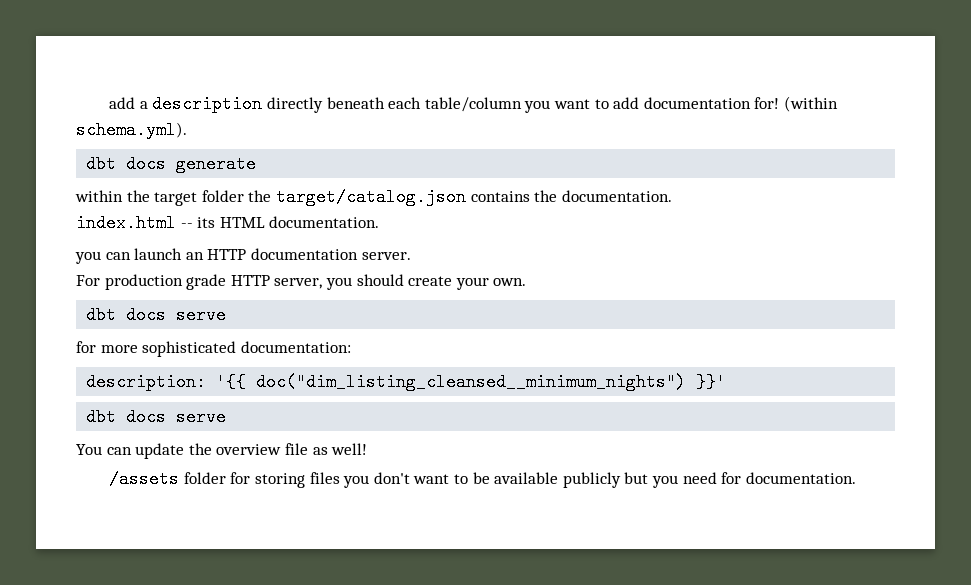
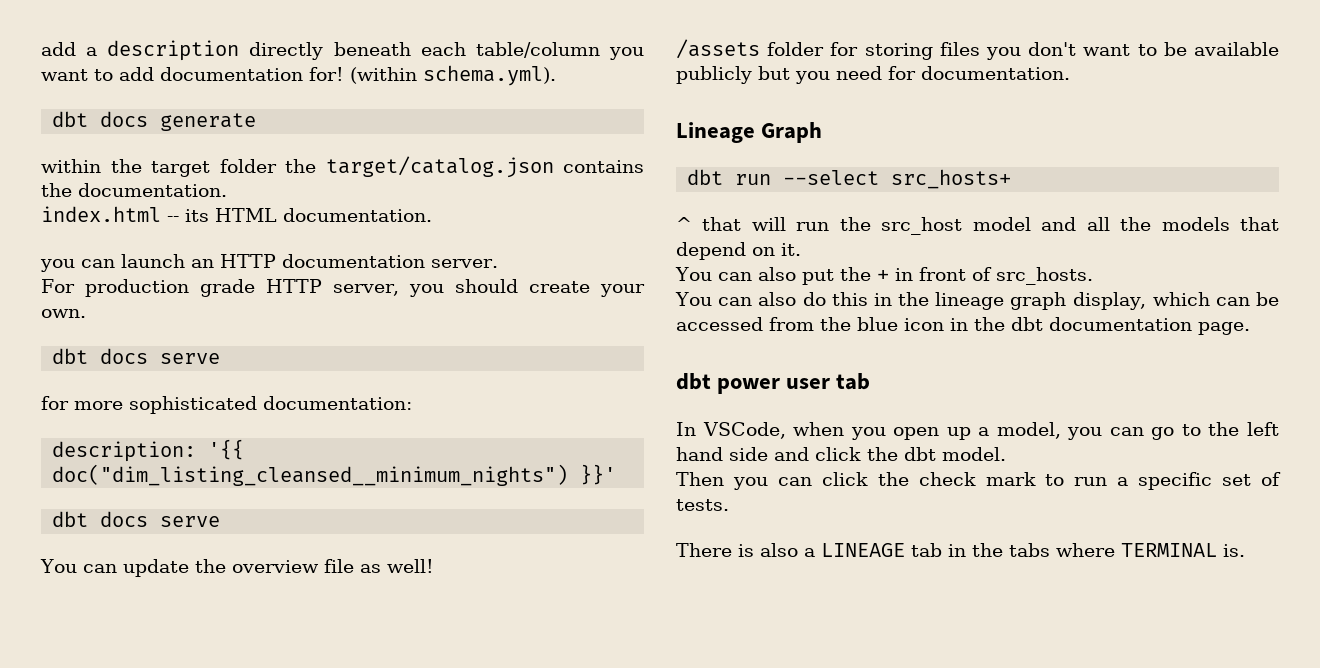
(856, 478) none -> [676,122,823,143] [687,169,1012,189] [676,217,1279,235] [676,242,801,260] [675,267,1093,285] [675,292,1279,310] [676,317,1250,335] [676,373,871,394] [676,422,1279,440] [676,447,1006,461] [676,472,1281,490] [676,499,729,511] [676,543,1245,557] // Lineage Graph // dbt run --select src_hosts+ // ^ that will run the src_host model and all the models that depend on it. // You can also put the + in front of src_hosts. // You can also do this in the lineage graph display, which can be accessed from the blue icon in the dbt documentation page. // dbt power user tab // In VSCode, when you open up a model, you can go to the left hand side and click the dbt model. // Then you can click the check mark to run a specific set of tests. // There is also a LINEAGE tab in the tabs where TERMINAL is.

